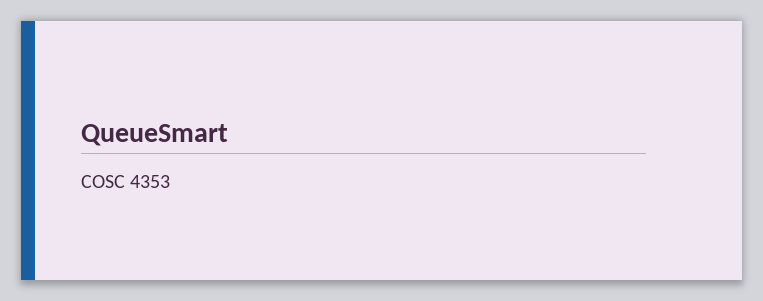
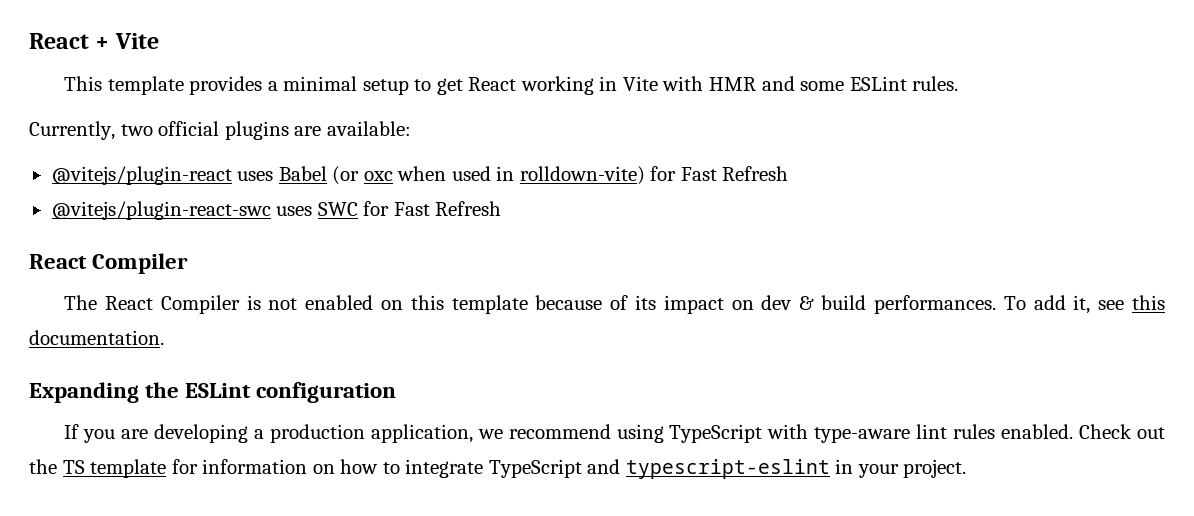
[81,124,228,146] [81,175,171,188] QueueSmart // COSC 4353 -> [29,33,159,49] [64,76,959,95] [29,121,411,140] [51,166,789,185] [51,201,502,220] [29,253,189,274] [64,295,1165,314] [29,330,164,345] [29,382,397,403] [64,424,1166,443] [29,459,967,479] React + Vite // This template provides a minimal setup to get React working in Vite with HMR and some ESLint rules. // Currently, two official plugins are available: // @vitejs/plugin-react uses Babel (or oxc when used in rolldown-vite) for Fast Refresh // @vitejs/plugin-react-swc uses SWC for Fast Refresh // React Compiler // The React Compiler is not enabled on this template because of its impact on dev & build performances. To add it, see this documentation. // Expanding the ESLint configuration // If you are developing a production application, we recommend using TypeScript with type-aware lint rules enabled. Check out the TS template for information on how to integrate TypeScript and typescript-eslint in your project.

